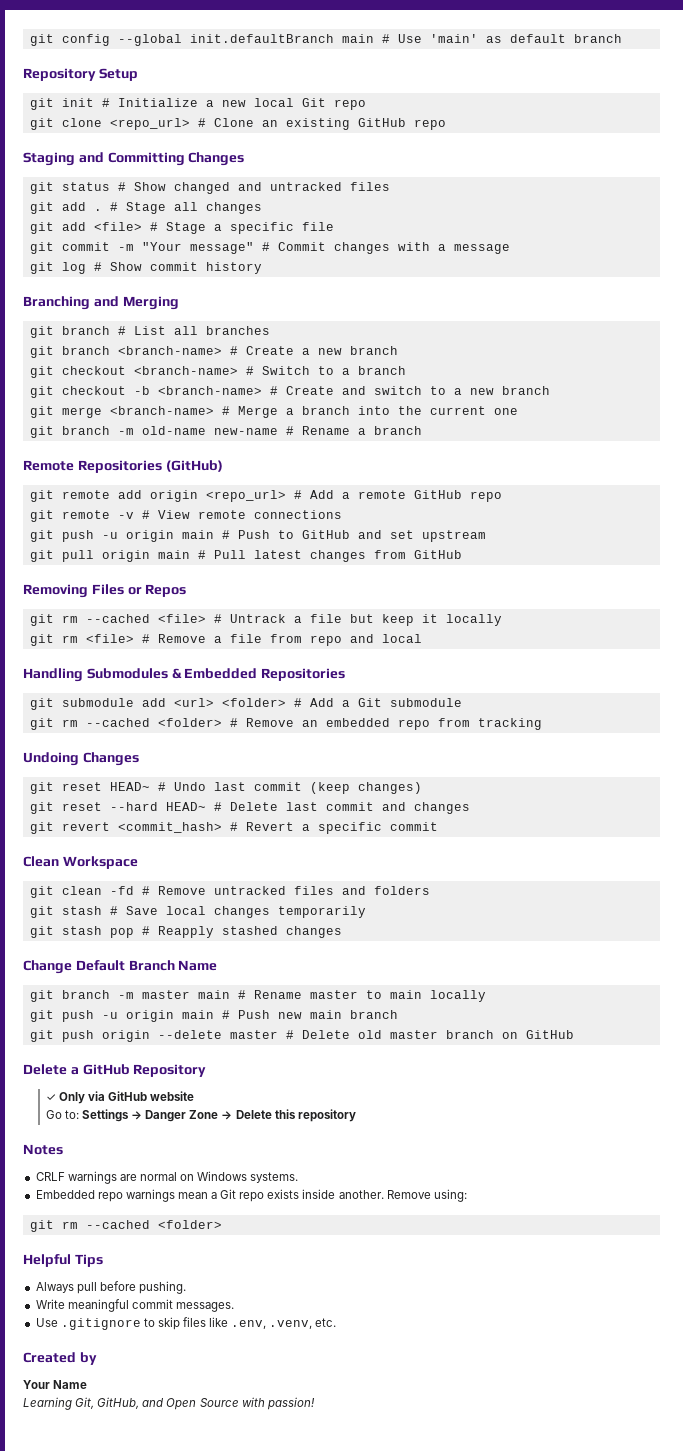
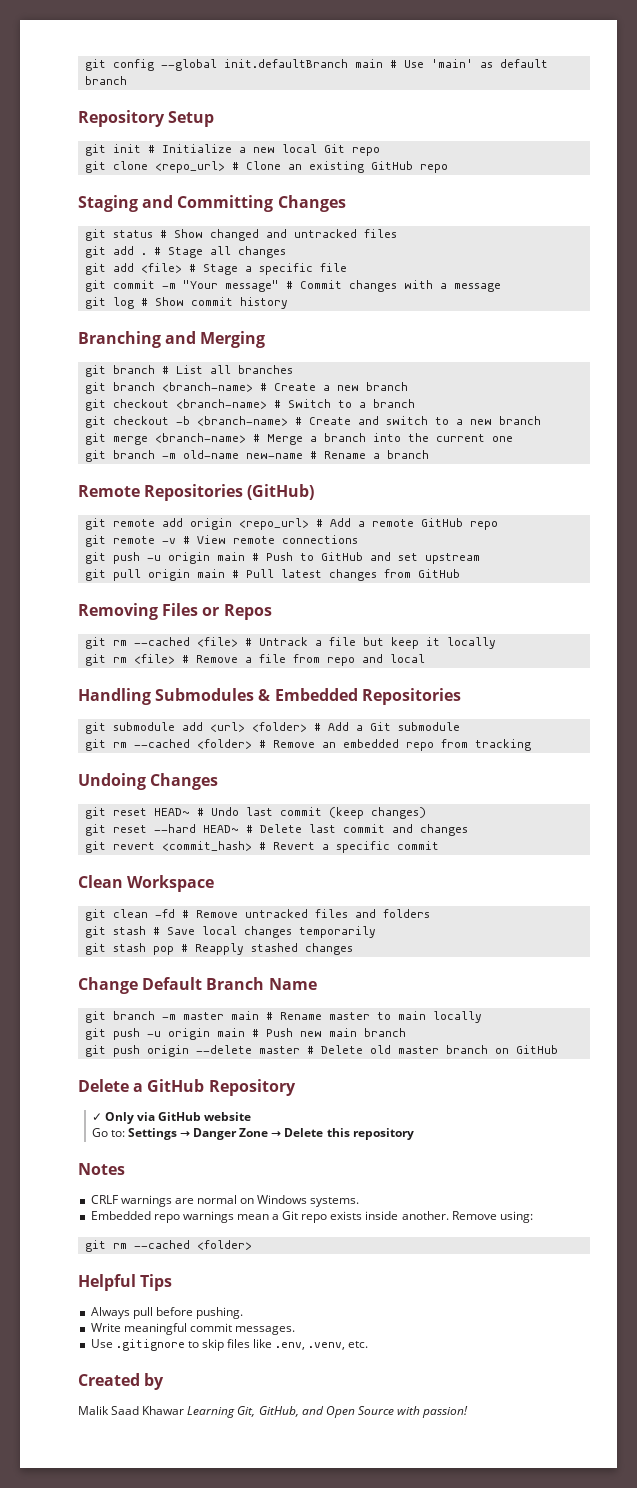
[23,1380,88,1389] Your Name // -> [78,1406,185,1415] Malik Saad Khawar

